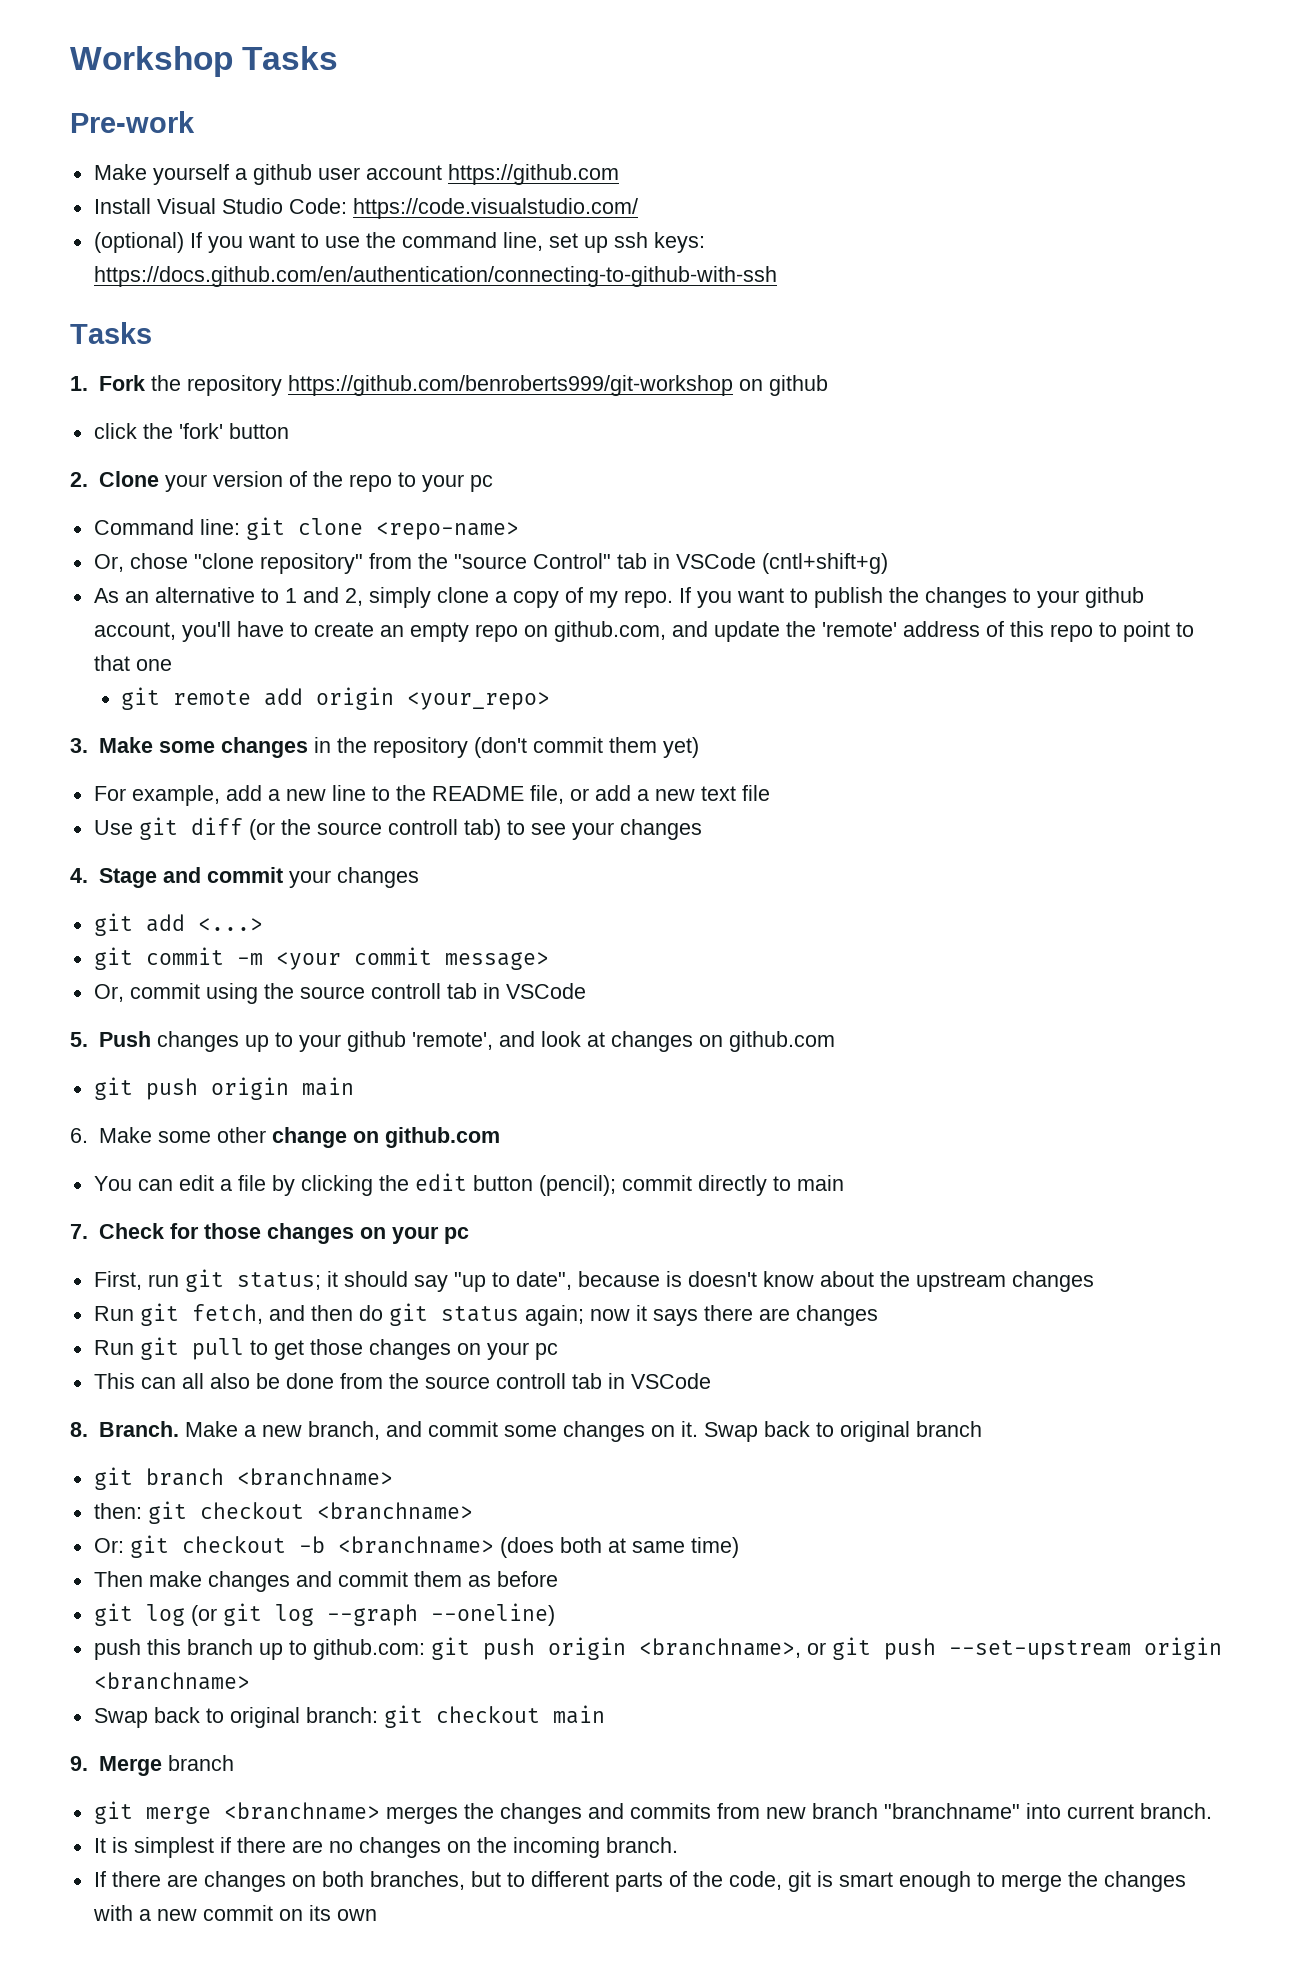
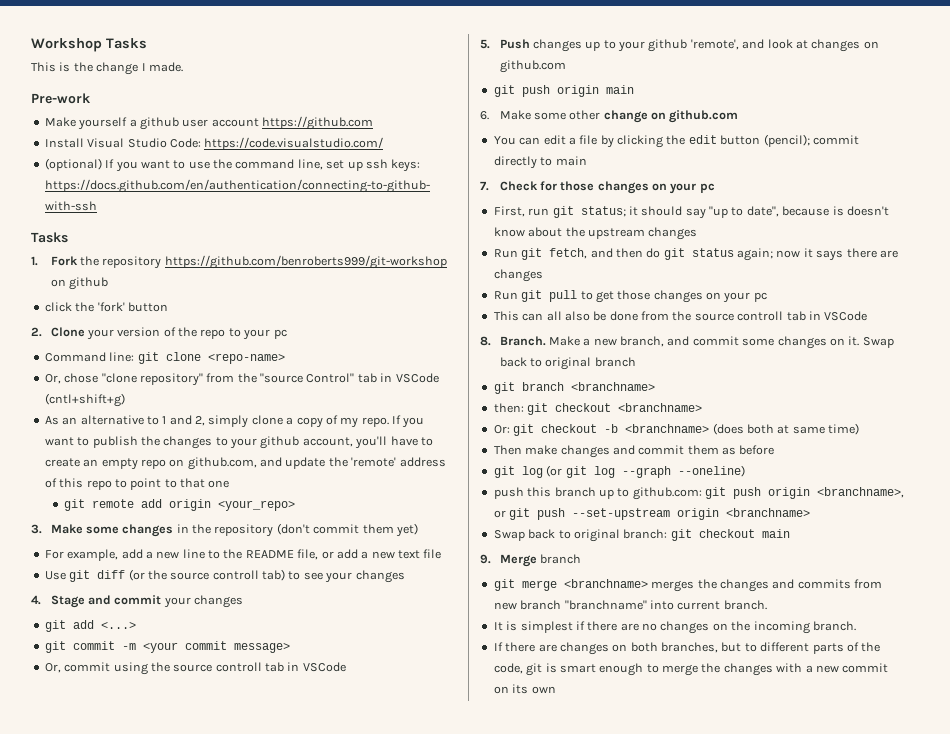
(339, 58) none -> [31,62,183,75] // This is the change I made.

